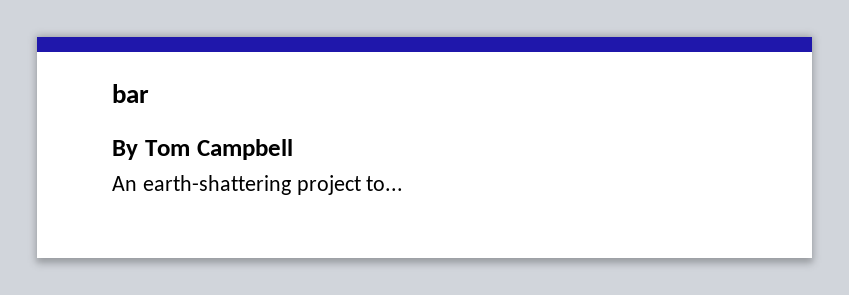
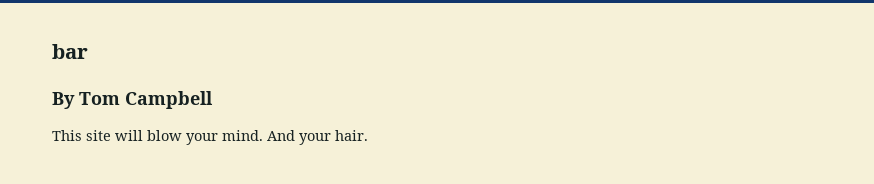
[112,175,404,195] An earth-shattering project to... -> [52,130,368,145] This site will blow your mind. And your hair.

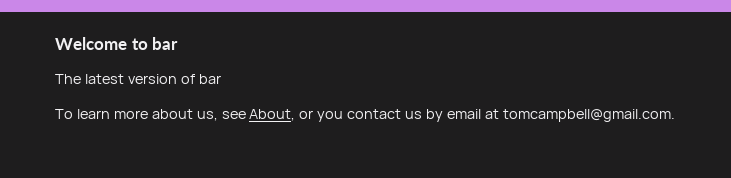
[52,44,88,59] [52,91,213,109] [52,130,368,145] bar // By Tom Campbell // This site will blow your mind. And your hair. -> [55,37,179,50] [55,74,221,84] [55,109,675,122] Welcome to bar // The latest version of bar // To learn more about us, see About, or you contact us by email at tomcampbell@gmail.com.

